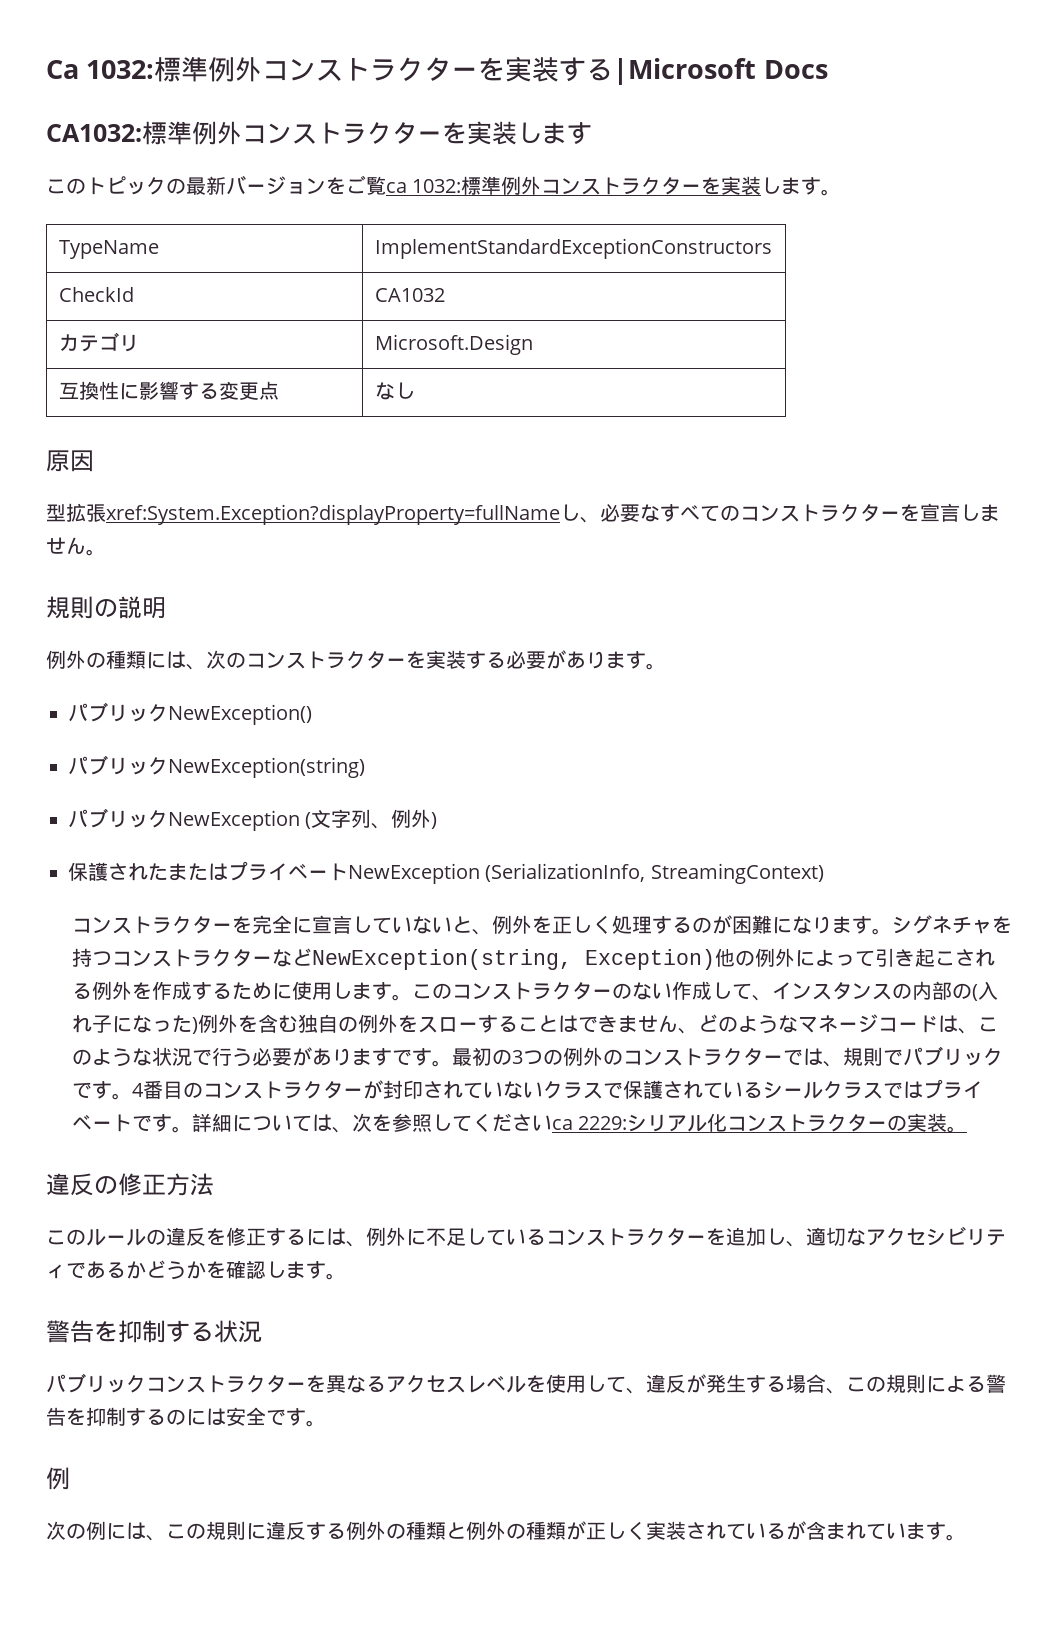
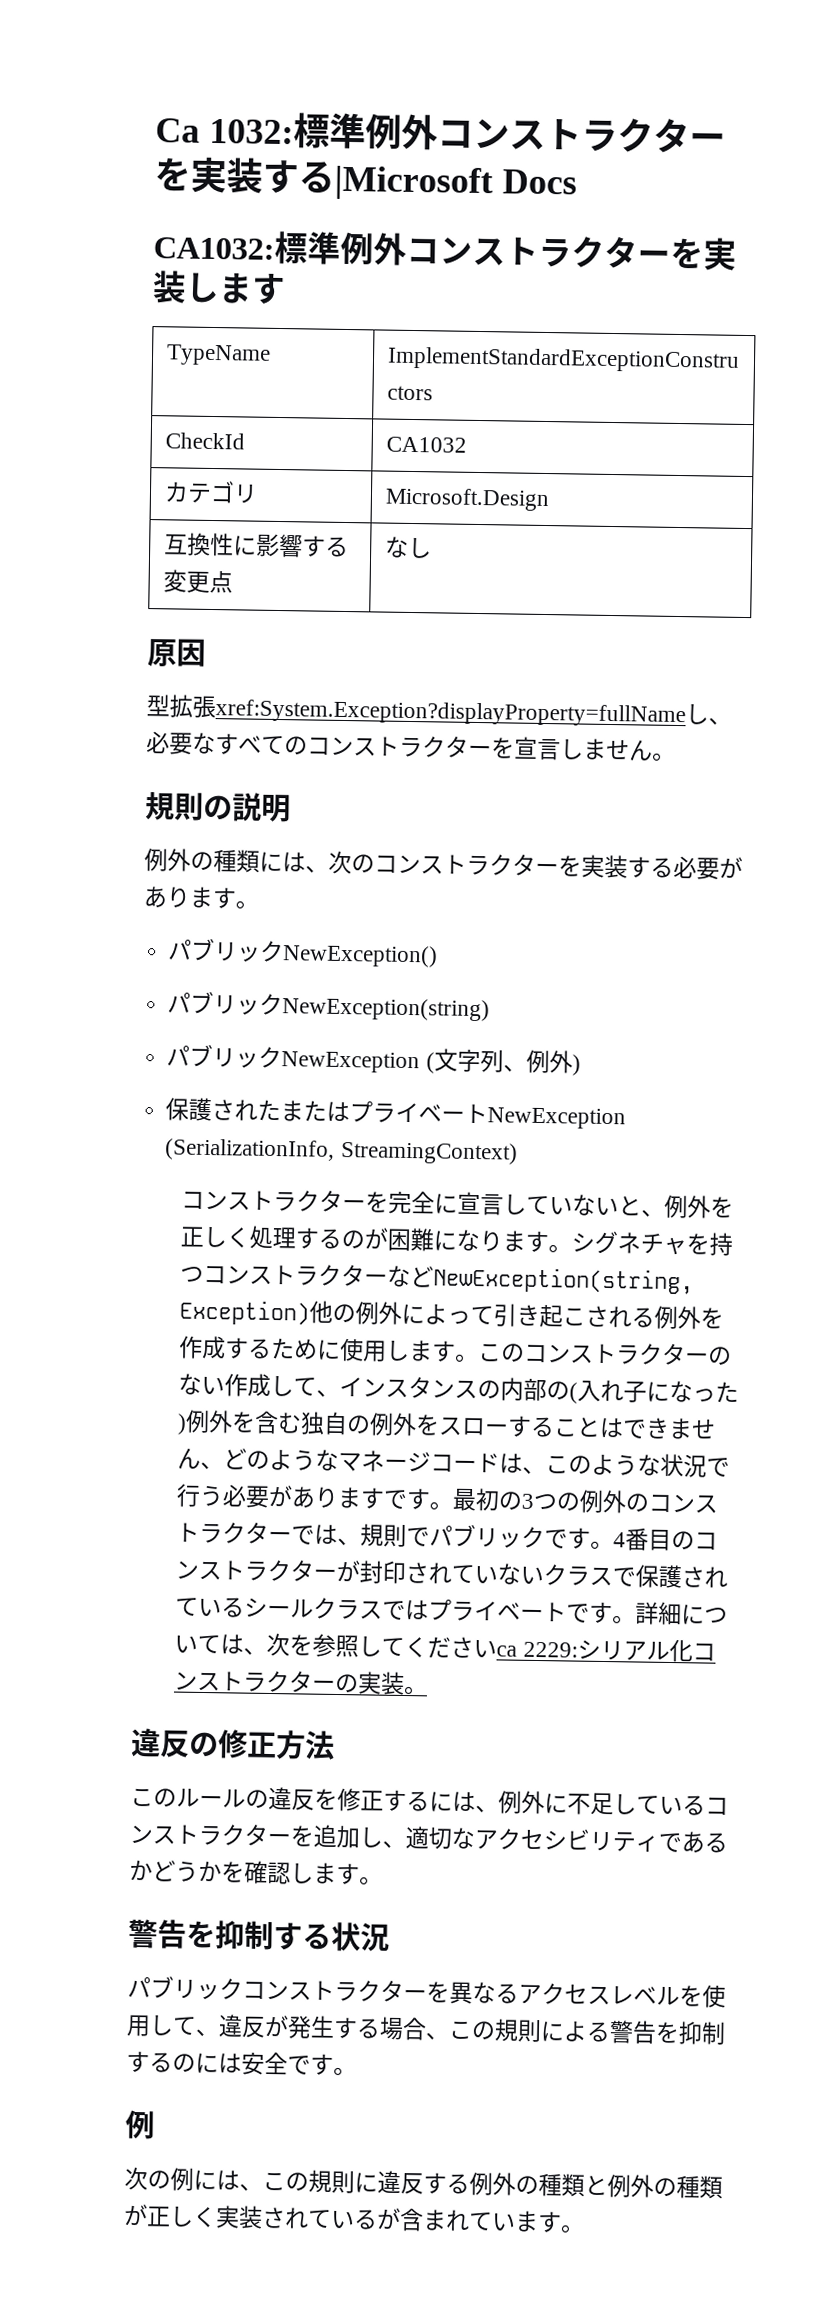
[46,175,842,196] // このトピックの最新バージョンをご覧ca 1032:標準例外コンストラクターを実装します。 -> (286, 289) none

